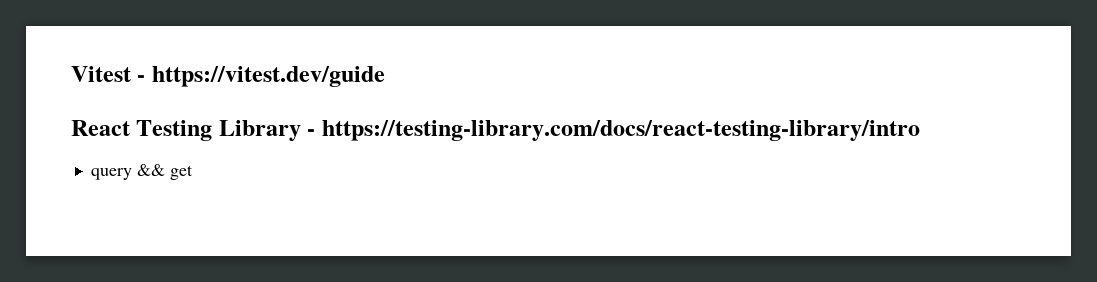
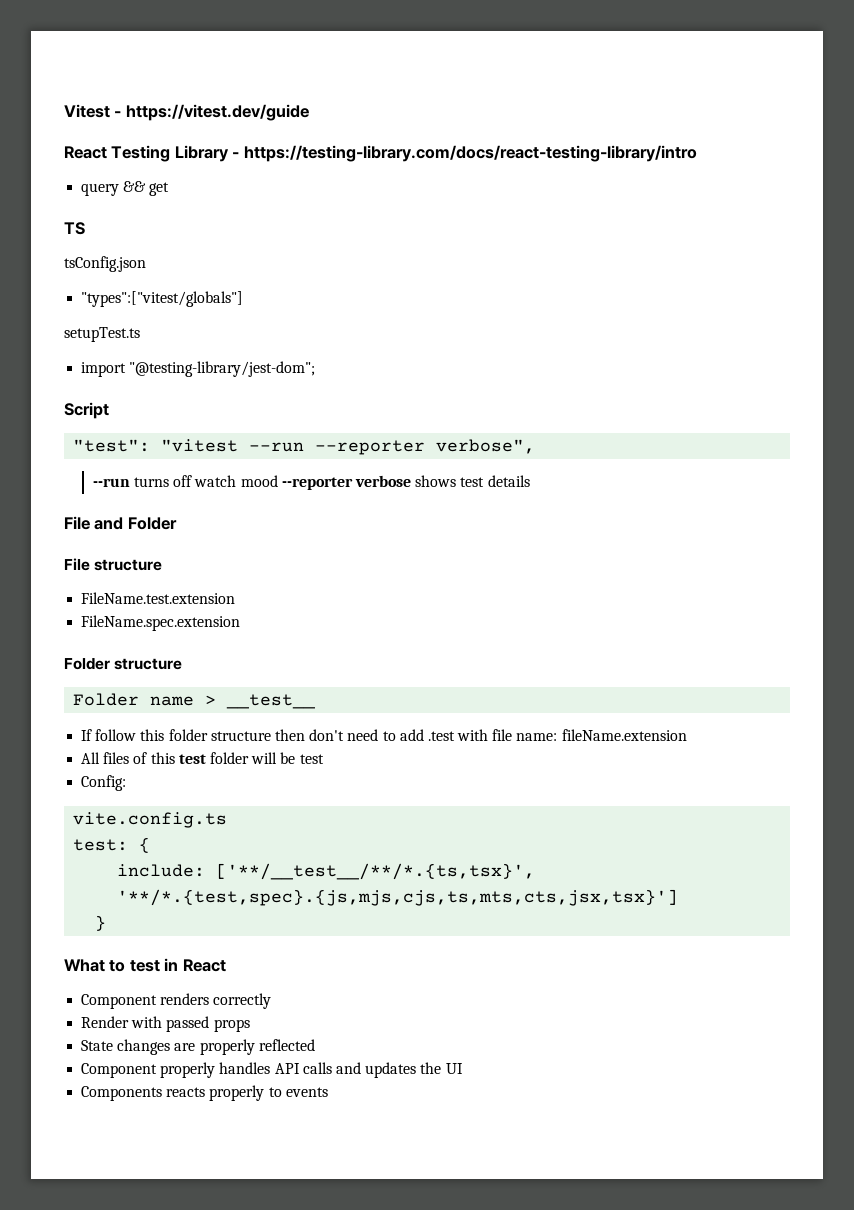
(193, 172) none -> [64,222,85,235] [64,256,146,272] [81,291,244,307] [64,327,140,342] [81,361,316,377] [64,402,109,419] [73,439,536,455] [92,475,530,490] [64,516,177,530] [64,558,163,571] [81,592,236,604] [81,615,241,631] [64,658,183,670] [73,693,317,709] [81,729,687,741] [81,752,324,764] [81,775,127,791] [73,812,228,828] [73,837,151,853] [117,863,536,880] [117,889,679,906] [95,915,107,931] [64,958,226,972] [81,993,272,1009] [81,1016,250,1032] [81,1039,315,1055] [81,1062,463,1078] [81,1085,328,1101] // TS // tsConfig.json // "types":["vitest/globals"] // setupTest.ts // import "@testing-library/jest-dom"; // Script // "test": "vitest --run --reporter verbose", // --run turns off watch mood --reporter verbose shows test details // File and Folder // File structure // FileName.test.extension // FileName.spec.extension // Folder structure // Folder name > __test__ // If follow this folder structure then don't need to add .test with file name: fileName.extension // All files of this test folder will be test // Config: // vite.config.ts // test: { // include: ['**/__test__/**/*.{ts,tsx}', '**/*.{test,spec}.{js,mjs,cjs,ts,mts,cts,jsx,tsx}'] // } // What to test in React // Component renders correctly // Render with passed props // State changes are properly reflected // Component properly handles API calls and updates the UI // Components reacts properly to events

